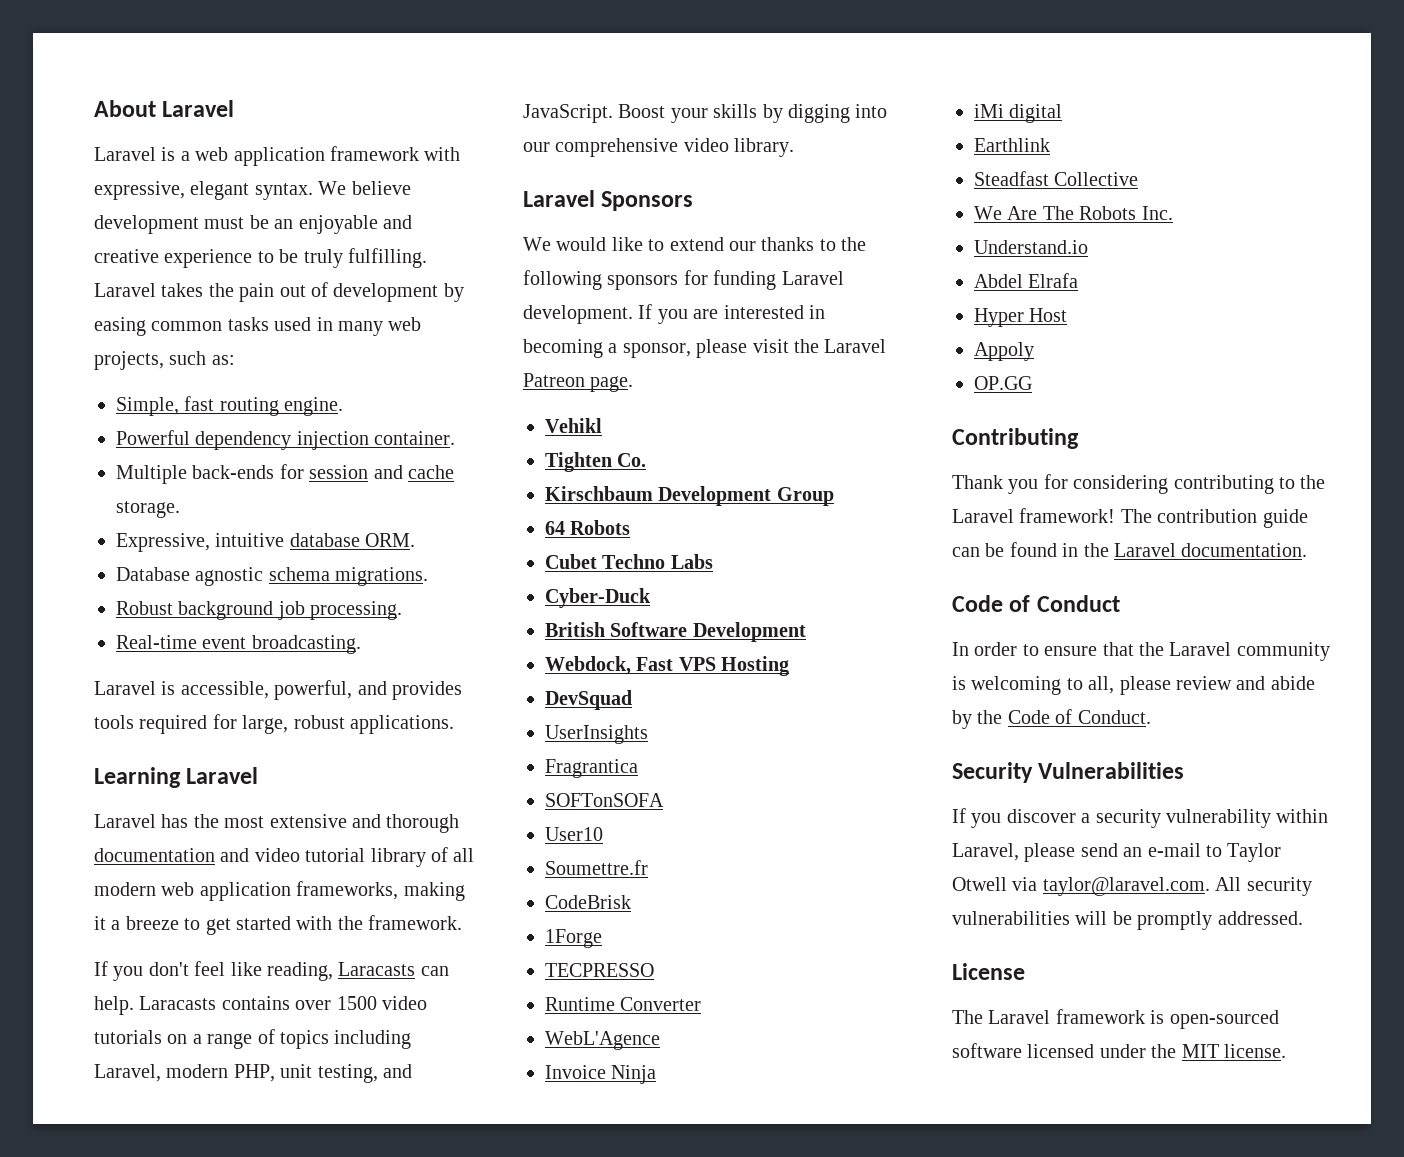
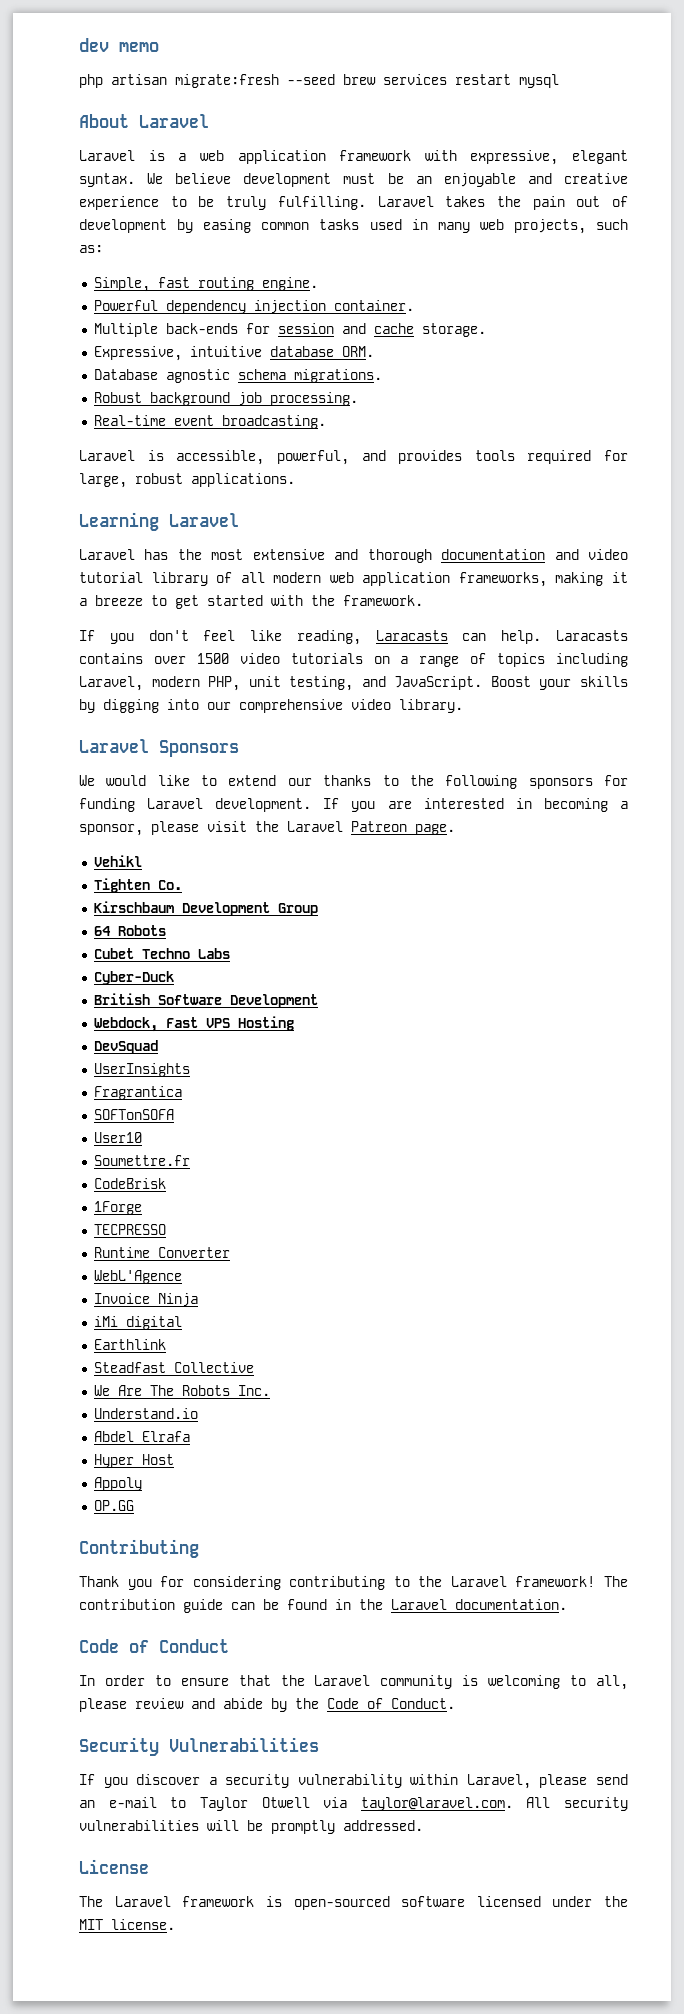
(94, 108) none -> [79,38,159,52] [79,74,559,88] dev memo // php artisan migrate:fresh --seed brew services restart mysql //

